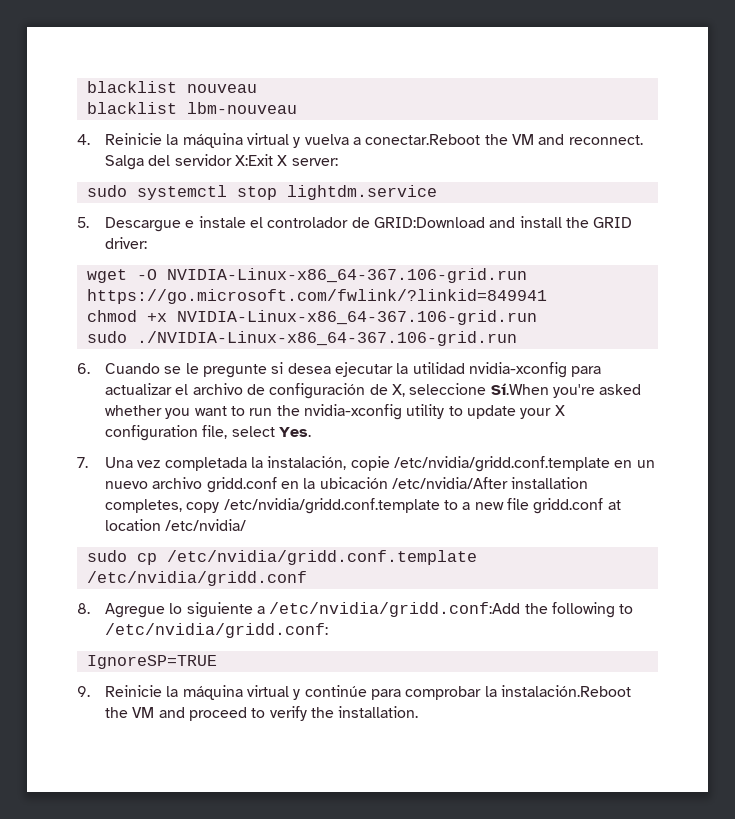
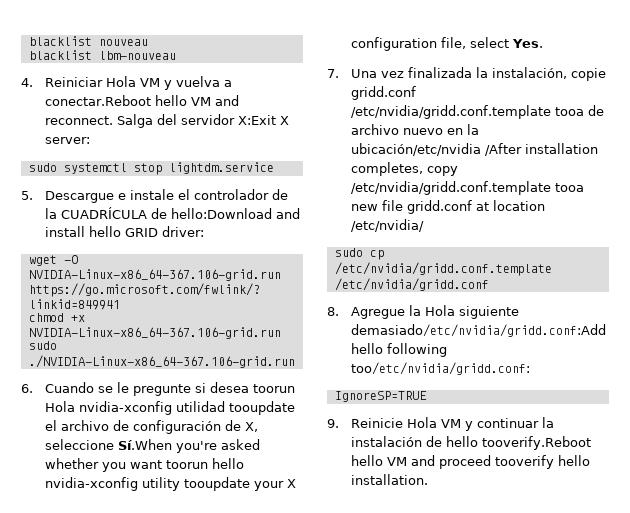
[105,133,289,148] Reinicie la máquina virtual -> [44,76,160,87] Reiniciar Hola VM
[484,134,508,145] the -> [154,95,187,106] hello
[373,217,485,228] GRID:Download -> [44,207,272,219] la CUADRÍCULA de hello:Download
[565,217,589,228] the -> [88,226,121,237] hello
[334,362,602,378] [105,383,173,395] ejecutar la utilidad nvidia-xconfig para actualizar -> [252,384,295,393] [44,401,295,415] toorun Hola nvidia-xconfig utilidad tooupdate
[230,404,516,420] to run the nvidia-xconfig utility to update -> [165,458,244,469] [44,477,250,491] toorun hello nvidia-xconfig utility tooupdate
[164,457,247,471] completada -> [407,67,472,78] finalizada
[393,456,655,472] [105,477,508,493] /etc/nvidia/gridd.conf.template en un nuevo archivo gridd.conf en la ubicación /etc/nvidia/After -> [350,86,416,100] [350,105,604,119] [350,124,479,135] [350,143,522,156] gridd.conf /etc/nvidia/gridd.conf.template tooa de archivo nuevo en la ubicación/etc/nvidia /After
[443,500,471,510] to a -> [554,183,584,192] tooa
[169,602,634,618] [105,623,329,638] [86,655,217,669] [77,685,631,700] [105,706,334,721] lo siguiente a /etc/nvidia/gridd.conf:Add the following to /etc/nvidia/gridd.conf: // IgnoreSP=TRUE // 9. Reinicie la máquina virtual y continúe para comprobar la instalación.Reboot the VM and proceed to verify the -> [408,305,519,319] [350,324,606,337] [350,343,447,357] [350,362,530,375] [334,391,427,402] [327,417,554,431] [350,436,591,450] [350,455,590,469] la Hola siguiente demasiado/etc/nvidia/gridd.conf:Add hello following too/etc/nvidia/gridd.conf: // IgnoreSP=TRUE // 9. Reinicie Hola VM y continuar la instalación de hello tooverify.Reboot hello VM and proceed tooverify hello

